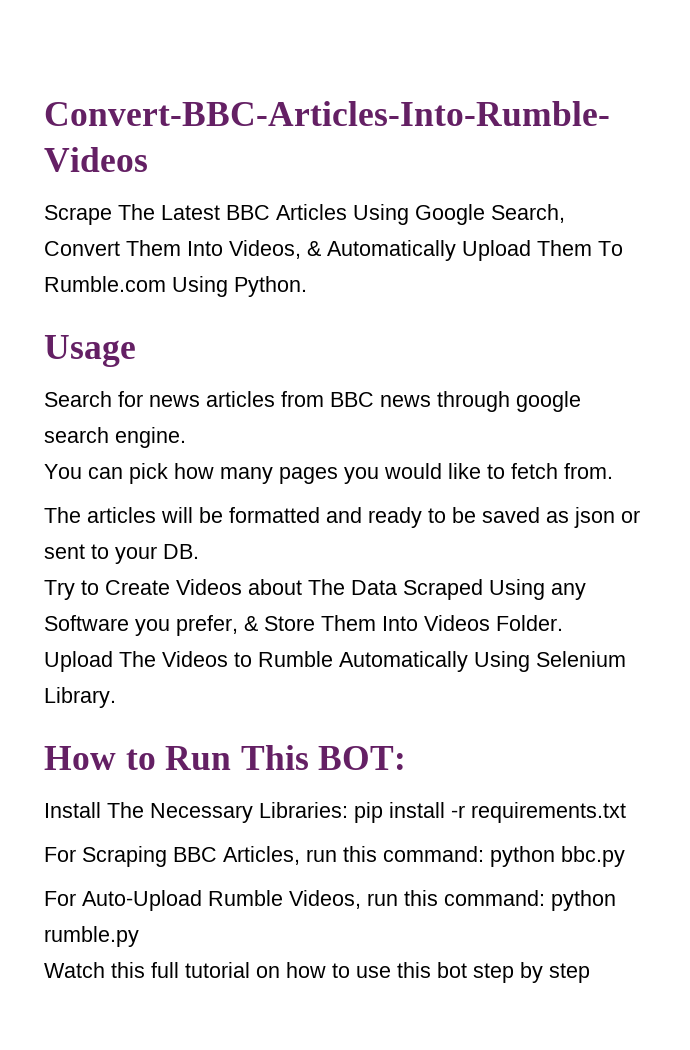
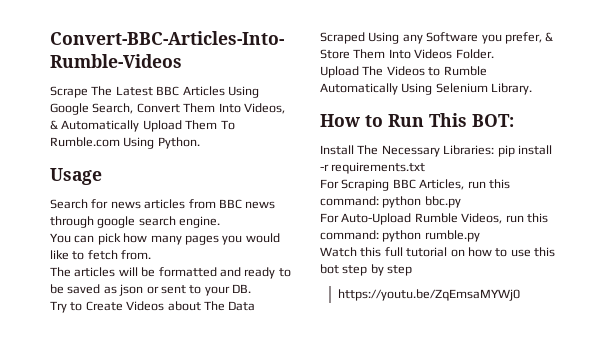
(590, 973) none -> [338,289,521,301] // https://youtu.be/ZqEmsaMYWj0

